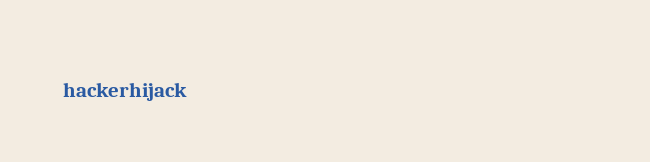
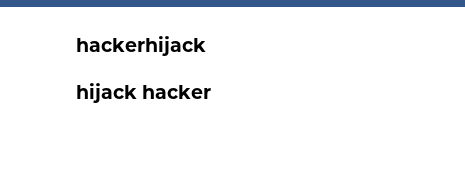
(187, 91) none -> [76,83,212,103] // hijack hacker

